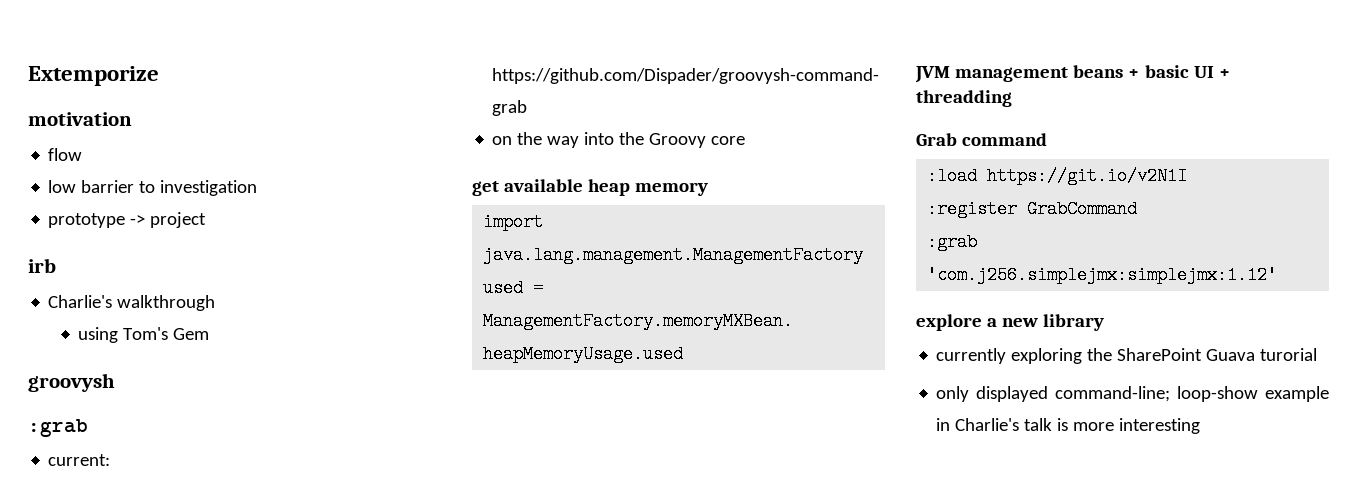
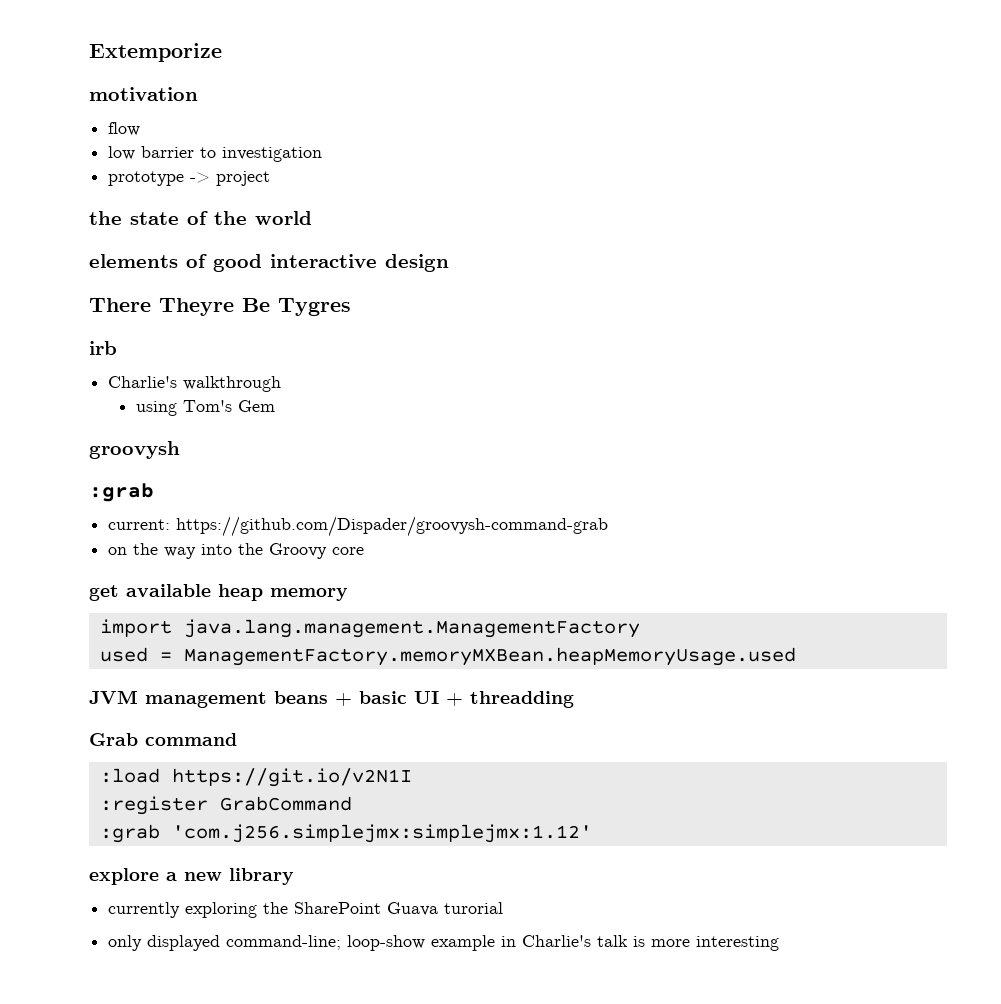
(207, 220) none -> [89,211,312,225] [89,254,449,272] [89,298,351,316] // the state of the world // elements of good interactive design // There Theyre Be Tygres

